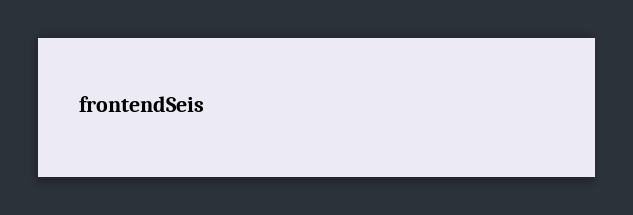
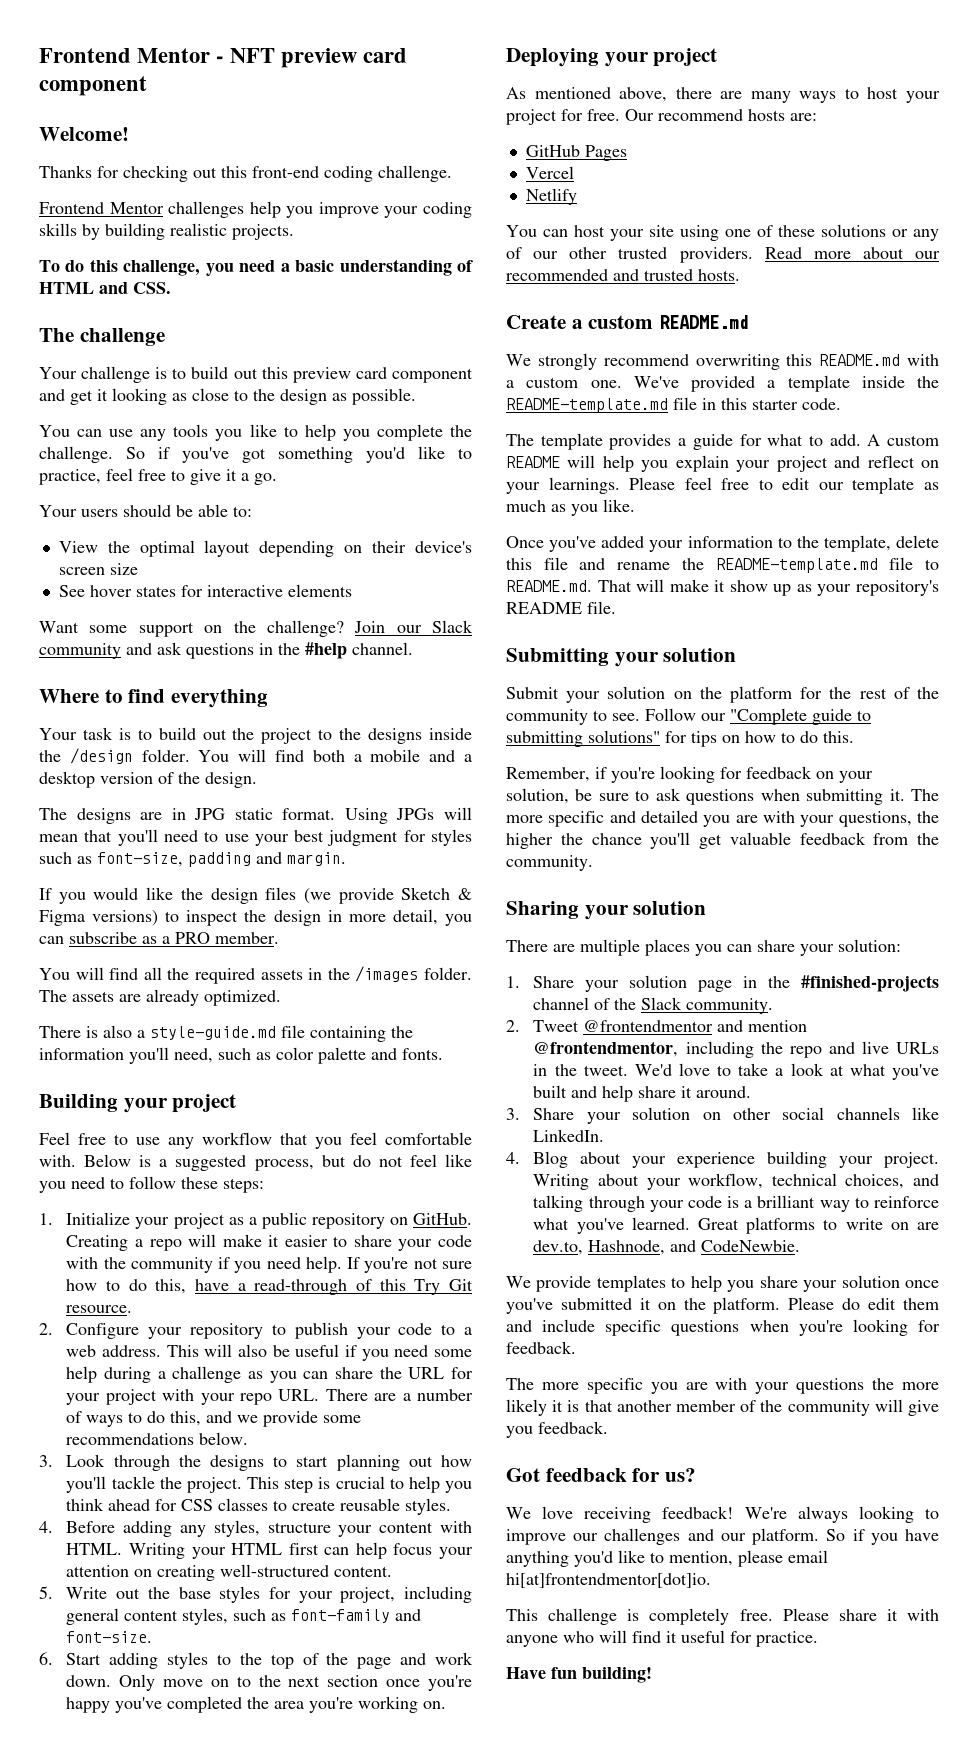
[79,96,204,112] frontendSeis -> [39,48,408,68] [39,76,147,96] [39,127,129,141] [39,165,452,182] [39,201,472,218] [39,223,294,240] [39,259,474,276] [39,282,171,294] [39,328,165,346] [39,366,473,383] [39,388,416,405] [39,424,472,441] [39,446,472,463] [39,468,277,485] [39,504,252,517] [58,540,472,557] [58,563,138,575] [58,584,352,597] [39,620,473,637] [39,642,413,659] [39,689,269,708] [39,727,473,744] [39,748,473,764] [39,771,257,788] [39,807,472,824] [39,829,473,846] [39,852,346,867] [39,887,472,904] [39,909,472,926] [39,932,279,944] [39,966,473,984] [39,989,281,1006] [39,1025,413,1042] [39,1047,443,1064] [39,1094,237,1113] [39,1132,472,1149] [39,1154,473,1171] [39,1176,264,1193] [39,1212,472,1229] [66,1234,472,1251] [66,1256,473,1273] [66,1279,474,1295] [66,1305,133,1313] [39,1322,472,1339] [66,1344,472,1361] [66,1366,473,1383] [66,1389,474,1405] [66,1411,362,1427] [66,1432,249,1445] [39,1454,472,1471] [66,1476,473,1493] [66,1498,452,1515] [39,1520,472,1537] [66,1542,473,1559] [66,1564,393,1581] [39,1586,472,1603] [66,1608,422,1625] [66,1631,153,1643] [39,1652,473,1669] [66,1674,472,1691] [66,1696,447,1713] [506,48,718,67] [506,87,940,103] [506,109,817,125] [525,145,627,161] [525,166,574,179] [525,188,577,205] [506,224,939,241] [506,247,940,263] [506,269,740,281] [506,315,750,329] [506,353,939,370] [506,375,939,392] [506,397,841,413] [506,433,939,450] [506,455,940,472] [506,477,939,494] [506,499,635,516] [506,535,939,552] [506,557,939,573] [506,579,939,596] [506,601,616,614] [506,648,737,667] [506,686,939,703] [506,708,871,725] [506,730,854,747] [506,766,873,783] [506,788,940,805] [506,810,939,827] [506,832,939,849] [506,855,593,871] [506,901,707,920] [506,939,901,956] [506,975,939,992] [533,997,774,1014] [506,1020,808,1032] [533,1041,939,1058] [533,1063,939,1080] [533,1085,752,1102] [506,1107,939,1124] [533,1129,605,1142] [506,1151,939,1168] [533,1173,939,1190] [533,1195,939,1212] [533,1217,939,1234] [533,1240,801,1255] [506,1275,940,1292] [506,1297,940,1314] [506,1319,940,1336] [506,1341,576,1354] [506,1378,939,1394] [506,1399,939,1416] [506,1421,608,1438] [506,1468,697,1482] [506,1506,939,1523] [506,1528,939,1545] [506,1550,828,1567] [506,1573,711,1588] [506,1608,939,1625] [506,1630,818,1647] [506,1667,652,1683] Frontend Mentor - NFT preview card component // Welcome! // Thanks for checking out this front-end coding challenge. // Frontend Mentor challenges help you improve your coding skills by building realistic projects. // To do this challenge, you need a basic understanding of HTML and CSS. // The challenge // Your challenge is to build out this preview card component and get it looking as close to the design as possible. // You can use any tools you like to help you complete the challenge. So if you've got something you'd like to practice, feel free to give it a go. // Your users should be able to: // View the optimal layout depending on their device's screen size // See hover states for interactive elements // Want some support on the challenge? Join our Slack community and ask questions in the #help channel. // Where to find everything // Your task is to build out the project to the designs inside the /design folder. You will find both a mobile and a desktop version of the design. // The designs are in JPG static format. Using JPGs will mean that you'll need to use your best judgment for styles such as font-size, padding and margin. // If you would like the design files (we provide Sketch & Figma versions) to inspect the design in more detail, you can subscribe as a PRO member. // You will find all the required assets in the /images folder. The assets are already optimized. // There is also a style-guide.md file containing the information you'll need, such as color palette and fonts. // Building your project // Feel free to use any workflow that you feel comfortable with. Below is a suggested process, but do not feel like you need to follow these steps: // 1. Initialize your project as a public repository on GitHub. Creating a repo will make it easier to share your code with the community if you need help. If you're not sure how to do this, have a read-through of this Try Git resource. // 2. Configure your repository to publish your code to a web address. This will also be useful if you need some help during a challenge as you can share the URL for your project with your repo URL. There are a number of ways to do this, and we provide some recommendations below. // 3. Look through the designs to start planning out how you'll tackle the project. This step is crucial to help you think ahead for CSS classes to create reusable styles. // 4. Before adding any styles, structure your content with HTML. Writing your HTML first can help focus your attention on creating well-structured content. // 5. Write out the base styles for your project, including general content styles, such as font-family and font-size. // 6. Start adding styles to the top of the page and work down. Only move on to the next section once you're happy you've completed the area you're working on. // Deploying your project // As mentioned above, there are many ways to host your project for free. Our recommend hosts are: // GitHub Pages // Vercel // Netlify // You can host your site using one of these solutions or any of our other trusted providers. Read more about our recommended and trusted hosts. // Create a custom README.md // We strongly recommend overwriting this README.md with a custom one. We've provided a template inside the README-template.md file in this starter code. // The template provides a guide for what to add. A custom README will help you explain your project and reflect on your learnings. Please feel free to edit our template as much as you like. // Once you've added your information to the template, delete this file and rename the README-template.md file to README.md. That will make it show up as your repository's README file. // Submitting your solution // Submit your solution on the platform for the rest of the community to see. Follow our "Complete guide to submitting solutions" for tips on how to do this. // Remember, if you're looking for feedback on your solution, be sure to ask questions when submitting it. The more specific and detailed you are with your questions, the higher the chance you'll get valuable feedback from the community. // Sharing your solution // There are multiple places you can share your solution: // 1. Share your solution page in the #finished-projects channel of the Slack community. // 2. Tweet @frontendmentor and mention @frontendmentor, including the repo and live URLs in the tweet. We'd love to take a look at what you've built and help share it around. // 3. Share your solution on other social channels like LinkedIn. // 4. Blog about your experience building your project. Writing about your workflow, technical choices, and talking through your code is a brilliant way to reinforce what you've learned. Great platforms to write on are dev.to, Hashnode, and CodeNewbie. // We provide templates to help you share your solution once you've submitted it on the platform. Please do edit them and include specific questions when you're looking for feedback. // The more specific you are with your questions the more likely it is that another member of the community will give you feedback. // Got feedback for us? // We love receiving feedback! We're always looking to improve our challenges and our platform. So if you have anything you'd like to mention, please email hi[at]frontendmentor[dot]io. // This challenge is completely free. Please share it with anyone who will find it useful for practice. // Have fun building!

